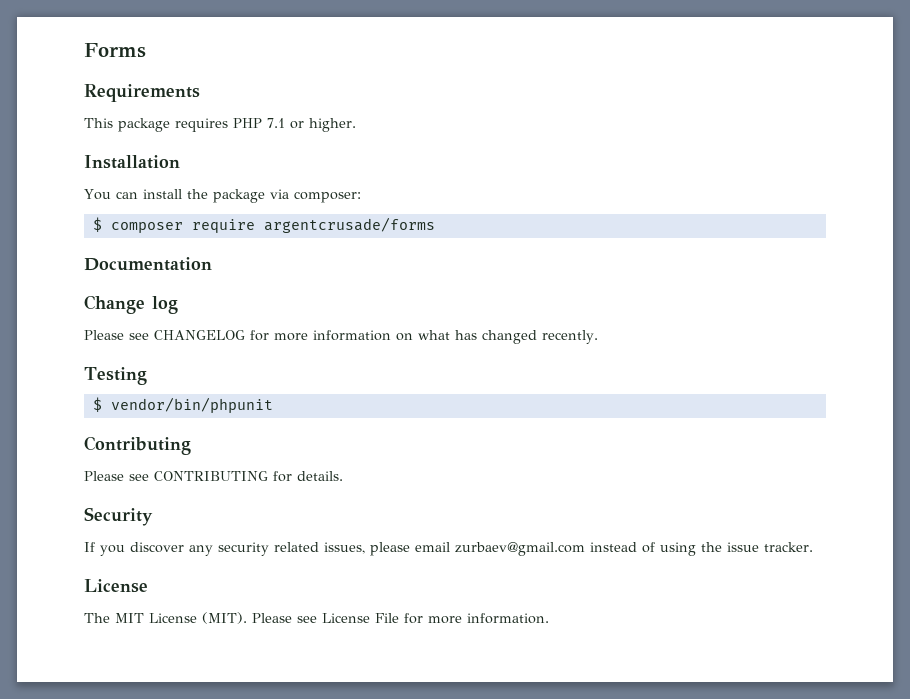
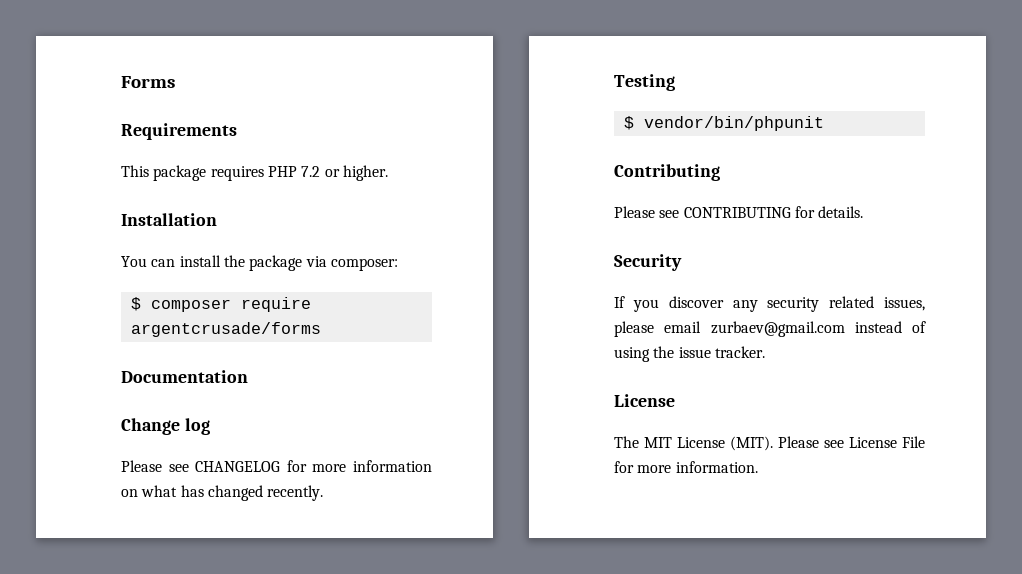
[267,118,285,128] 7.1 -> [301,166,321,177] 7.2

